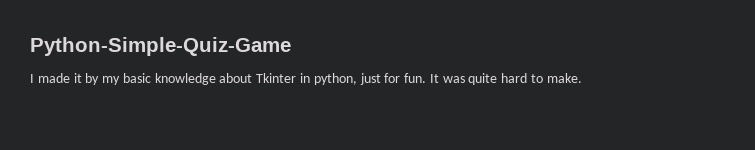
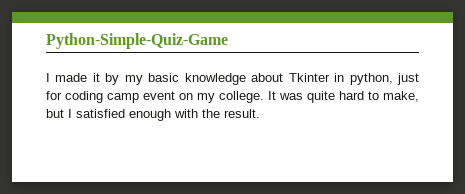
[404,73,427,83] fun. -> [65,91,264,103] coding camp event on my college.
[546,73,582,83] make. -> [383,91,419,102] [46,109,260,121] make, but I satisfied enough with the result.

